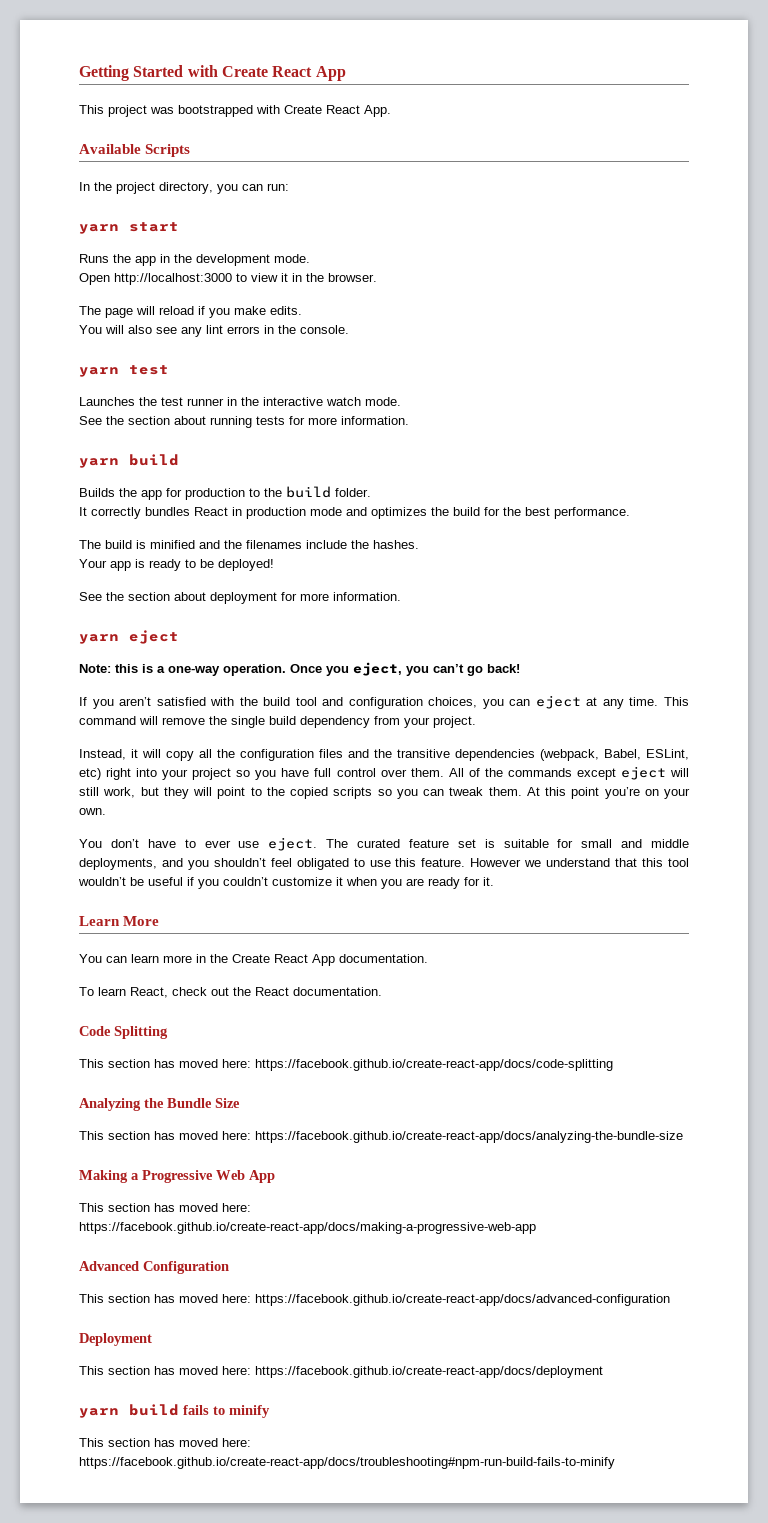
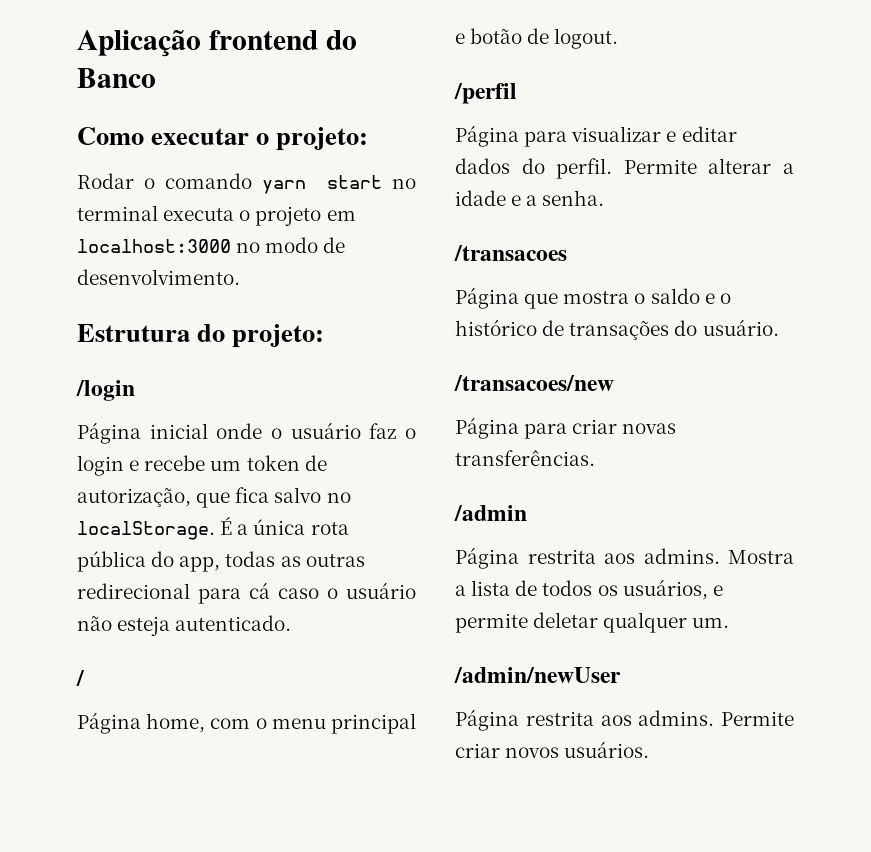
[79,65,346,81] [79,105,391,117] [79,144,191,157] [79,182,289,194] [79,222,179,234] [79,254,310,266] [79,273,377,285] [79,306,302,318] [79,325,349,337] [79,365,169,377] [79,397,401,406] [79,416,409,428] [79,454,179,468] [79,486,371,500] [79,507,630,519] [79,540,419,549] [79,559,274,571] [79,592,401,604] [79,630,179,644] [79,662,520,676] [79,695,689,709] [79,716,476,728] [79,749,689,761] [79,766,689,780] [79,787,690,799] [79,808,106,815] [79,837,689,851] [79,858,689,870] [78,877,494,889] [79,916,160,926] [79,954,428,966] [79,987,382,998] [79,1026,168,1039] [79,1059,613,1071] [79,1098,240,1111] [79,1131,683,1143] [79,1170,275,1183] [79,1203,251,1212] [79,1222,536,1234] [79,1261,229,1274] [79,1294,670,1306] [79,1333,152,1346] [79,1366,603,1378] [79,1404,270,1418] [79,1438,251,1447] [79,1457,615,1469] Getting Started with Create React App // This project was bootstrapped with Create React App. // Available Scripts // In the project directory, you can run: // yarn start // Runs the app in the development mode. // Open http://localhost:3000 to view it in the browser. // The page will reload if you make edits. // You will also see any lint errors in the console. // yarn test // Launches the test runner in the interactive watch mode. // See the section about running tests for more information. // yarn build // Builds the app for production to the build folder. // It correctly bundles React in production mode and optimizes the build for the best performance. // The build is minified and the filenames include the hashes. // Your app is ready to be deployed! // See the section about deployment for more information. // yarn eject // Note: this is a one-way operation. Once you eject, you can’t go back! // If you aren’t satisfied with the build tool and configuration choices, you can eject at any time. This command will remove the single build dependency from your project. // Instead, it will copy all the configuration files and the transitive dependencies (webpack, Babel, ESLint, etc) right into your project so you have full control over them. All of the commands except eject will still work, but they will point to the copied scripts so you can tweak them. At this point you’re on your own. // You don’t have to ever use eject. The curated feature set is suitable for small and middle deployments, and you shouldn’t feel obligated to use this feature. However we understand that this tool wouldn’t be useful if you couldn’t customize it when you are ready for it. // Learn More // You can learn more in the Create React App documentation. // To learn React, check out the React documentation. // Code Splitting // This section has moved here: https://facebook.github.io/create-react-app/docs/code-splitting // Analyzing the Bundle Size // This section has moved here: https://facebook.github.io/create-react-app/docs/analyzing-the-bundle-size // Making a Progressive Web App // This section has moved here: https://facebook.github.io/create-react-app/docs/making-a-progressive-web-app // Advanced Configuration // This section has moved here: https://facebook.github.io/create-react-app/docs/advanced-configuration // Deployment // This section has moved here: https://facebook.github.io/create-react-app/docs/deployment // yarn build fails to minify // This section has moved here: https://facebook.github.io/create-react-app/docs/troubleshooting#npm-run-build-fails-to-minify -> [77,30,357,57] [77,68,156,88] [77,127,369,151] [77,173,416,194] [77,205,356,226] [77,237,346,253] [77,269,240,285] [77,324,325,348] [76,380,135,401] [77,422,416,444] [77,455,327,476] [77,487,351,508] [77,517,349,540] [77,551,365,572] [77,582,416,604] [77,615,292,636] [76,670,85,686] [77,712,417,734] [455,28,619,49] [454,83,517,104] [455,125,737,147] [455,158,794,179] [455,190,605,206] [454,245,567,261] [455,287,731,309] [455,319,779,340] [454,375,614,391] [455,417,677,439] [455,450,595,466] [454,505,527,521] [455,547,794,569] [455,579,723,600] [455,612,730,633] [454,667,621,683] [455,709,794,731] [455,741,650,758] Aplicação frontend do Banco // Como executar o projeto: // Rodar o comando yarn start no terminal executa o projeto em localhost:3000 no modo de desenvolvimento. // Estrutura do projeto: // /login // Página inicial onde o usuário faz o login e recebe um token de autorização, que fica salvo no localStorage. É a única rota pública do app, todas as outras redirecional para cá caso o usuário não esteja autenticado. // / // Página home, com o menu principal e botão de logout. // /perfil // Página para visualizar e editar dados do perfil. Permite alterar a idade e a senha. // /transacoes // Página que mostra o saldo e o histórico de transações do usuário. // /transacoes/new // Página para criar novas transferências. // /admin // Página restrita aos admins. Mostra a lista de todos os usuários, e permite deletar qualquer um. // /admin/newUser // Página restrita aos admins. Permite criar novos usuários.

